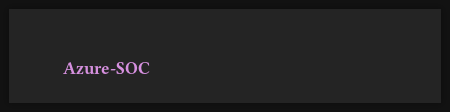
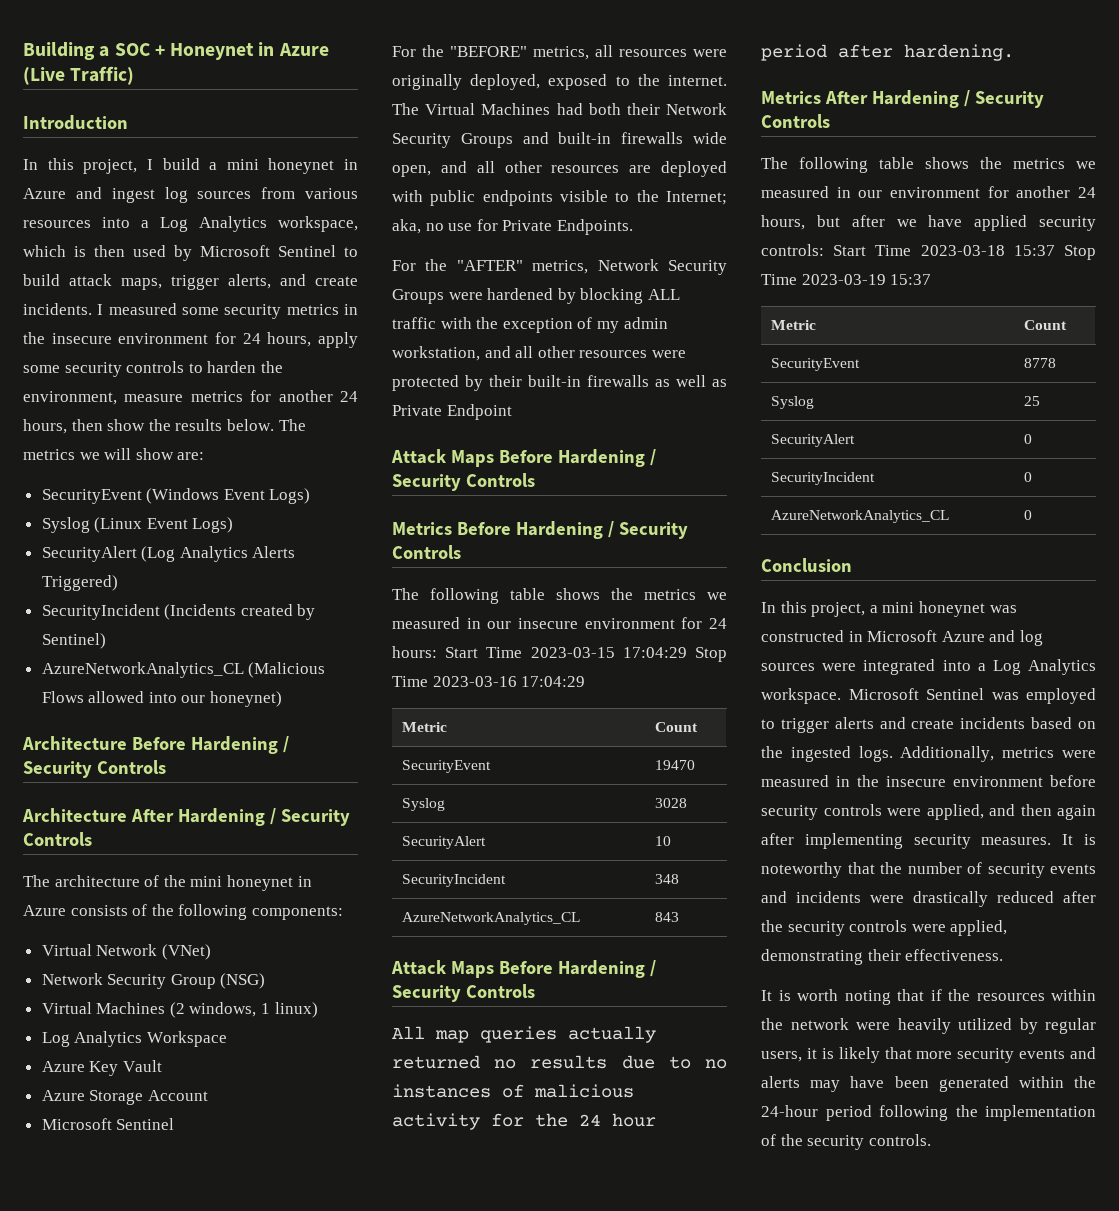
[63,62,150,75] Azure-SOC -> [23,42,329,60] [23,66,135,85] [23,115,128,130] [23,158,358,174] [23,187,358,203] [23,216,358,232] [23,245,358,261] [23,274,358,290] [23,303,358,319] [23,332,358,348] [23,361,283,377] [23,390,358,405] [23,419,306,434] [23,448,205,460] [41,488,311,504] [41,517,234,533] [41,546,296,562] [41,575,118,591] [41,604,316,620] [41,633,106,649] [41,662,326,678] [41,691,283,707] [22,736,289,754] [23,760,166,778] [22,808,350,826] [23,832,92,846] [23,875,312,891] [23,904,343,920] [41,944,211,960] [41,973,266,989] [41,1002,318,1018] [41,1031,227,1047] [41,1060,162,1076] [41,1090,208,1105] [41,1118,175,1130] [392,45,727,60] [392,74,727,90] [392,103,727,115] [392,132,727,148] [392,161,727,177] [392,190,727,206] [392,219,633,235] [392,259,727,275] [392,288,680,304] [392,317,668,333] [392,346,686,361] [392,375,727,391] [392,404,512,420] [391,449,656,467] [392,473,535,491] [392,521,688,539] [392,545,461,559] [392,588,727,604] [392,617,727,629] [392,646,727,662] [392,676,586,687] [401,722,447,732] [654,722,698,732] [401,760,491,773] [654,760,695,770] [401,798,445,811] [654,798,687,808] [401,836,486,849] [654,836,671,846] [401,874,506,887] [654,874,679,884] [401,912,580,925] [654,912,679,922] [391,960,656,978] [392,984,535,1002] [392,1026,656,1043] [392,1055,727,1069] [392,1084,634,1098] [392,1113,656,1130] [761,44,1014,61] [761,90,1044,108] [761,114,830,128] [761,157,1096,173] [761,186,1096,198] [761,215,1096,231] [761,244,1096,260] [761,274,932,285] [770,320,816,330] [1023,320,1067,330] [770,358,860,371] [1023,358,1056,368] [770,396,814,409] [1023,396,1040,406] [770,434,855,447] [1023,434,1032,444] [770,472,875,485] [1023,472,1032,482] [770,510,949,523] [1023,510,1032,520] [761,558,852,572] [761,601,1017,617] [761,630,1043,646] [761,659,1096,675] [761,688,1096,704] [761,717,1096,733] [761,746,1096,762] [761,775,1096,787] [761,804,1096,820] [761,833,1096,849] [761,862,1096,878] [761,891,1096,907] [761,920,1008,936] [761,949,1004,965] [761,989,1096,1005] [761,1018,1096,1034] [761,1047,1096,1063] [761,1076,1096,1092] [761,1105,1096,1121] [761,1134,931,1150] Building a SOC + Honeynet in Azure (Live Traffic) // Introduction // In this project, I build a mini honeynet in Azure and ingest log sources from various resources into a Log Analytics workspace, which is then used by Microsoft Sentinel to build attack maps, trigger alerts, and create incidents. I measured some security metrics in the insecure environment for 24 hours, apply some security controls to harden the environment, measure metrics for another 24 hours, then show the results below. The metrics we will show are: // SecurityEvent (Windows Event Logs) // Syslog (Linux Event Logs) // SecurityAlert (Log Analytics Alerts Triggered) // SecurityIncident (Incidents created by Sentinel) // AzureNetworkAnalytics_CL (Malicious Flows allowed into our honeynet) // Architecture Before Hardening / Security Controls // Architecture After Hardening / Security Controls // The architecture of the mini honeynet in Azure consists of the following components: // Virtual Network (VNet) // Network Security Group (NSG) // Virtual Machines (2 windows, 1 linux) // Log Analytics Workspace // Azure Key Vault // Azure Storage Account // Microsoft Sentinel // For the "BEFORE" metrics, all resources were originally deployed, exposed to the internet. The Virtual Machines had both their Network Security Groups and built-in firewalls wide open, and all other resources are deployed with public endpoints visible to the Internet; aka, no use for Private Endpoints. // For the "AFTER" metrics, Network Security Groups were hardened by blocking ALL traffic with the exception of my admin workstation, and all other resources were protected by their built-in firewalls as well as Private Endpoint // Attack Maps Before Hardening / Security Controls // Metrics Before Hardening / Security Controls // The following table shows the metrics we measured in our insecure environment for 24 hours: Start Time 2023-03-15 17:04:29 Stop Time 2023-03-16 17:04:29 // Metric | Count // SecurityEvent | 19470 // Syslog | 3028 // SecurityAlert | 10 // SecurityIncident | 348 // AzureNetworkAnalytics_CL | 843 // Attack Maps Before Hardening / Security Controls // All map queries actually returned no results due to no instances of malicious activity for the 24 hour period after hardening. // Metrics After Hardening / Security Controls // The following table shows the metrics we measured in our environment for another 24 hours, but after we have applied security controls: Start Time 2023-03-18 15:37 Stop Time 2023-03-19 15:37 // Metric | Count // SecurityEvent | 8778 // Syslog | 25 // SecurityAlert | 0 // SecurityIncident | 0 // AzureNetworkAnalytics_CL | 0 // Conclusion // In this project, a mini honeynet was constructed in Microsoft Azure and log sources were integrated into a Log Analytics workspace. Microsoft Sentinel was employed to trigger alerts and create incidents based on the ingested logs. Additionally, metrics were measured in the insecure environment before security controls were applied, and then again after implementing security measures. It is noteworthy that the number of security events and incidents were drastically reduced after the security controls were applied, demonstrating their effectiveness. // It is worth noting that if the resources within the network were heavily utilized by regular users, it is likely that more security events and alerts may have been generated within the 24-hour period following the implementation of the security controls.

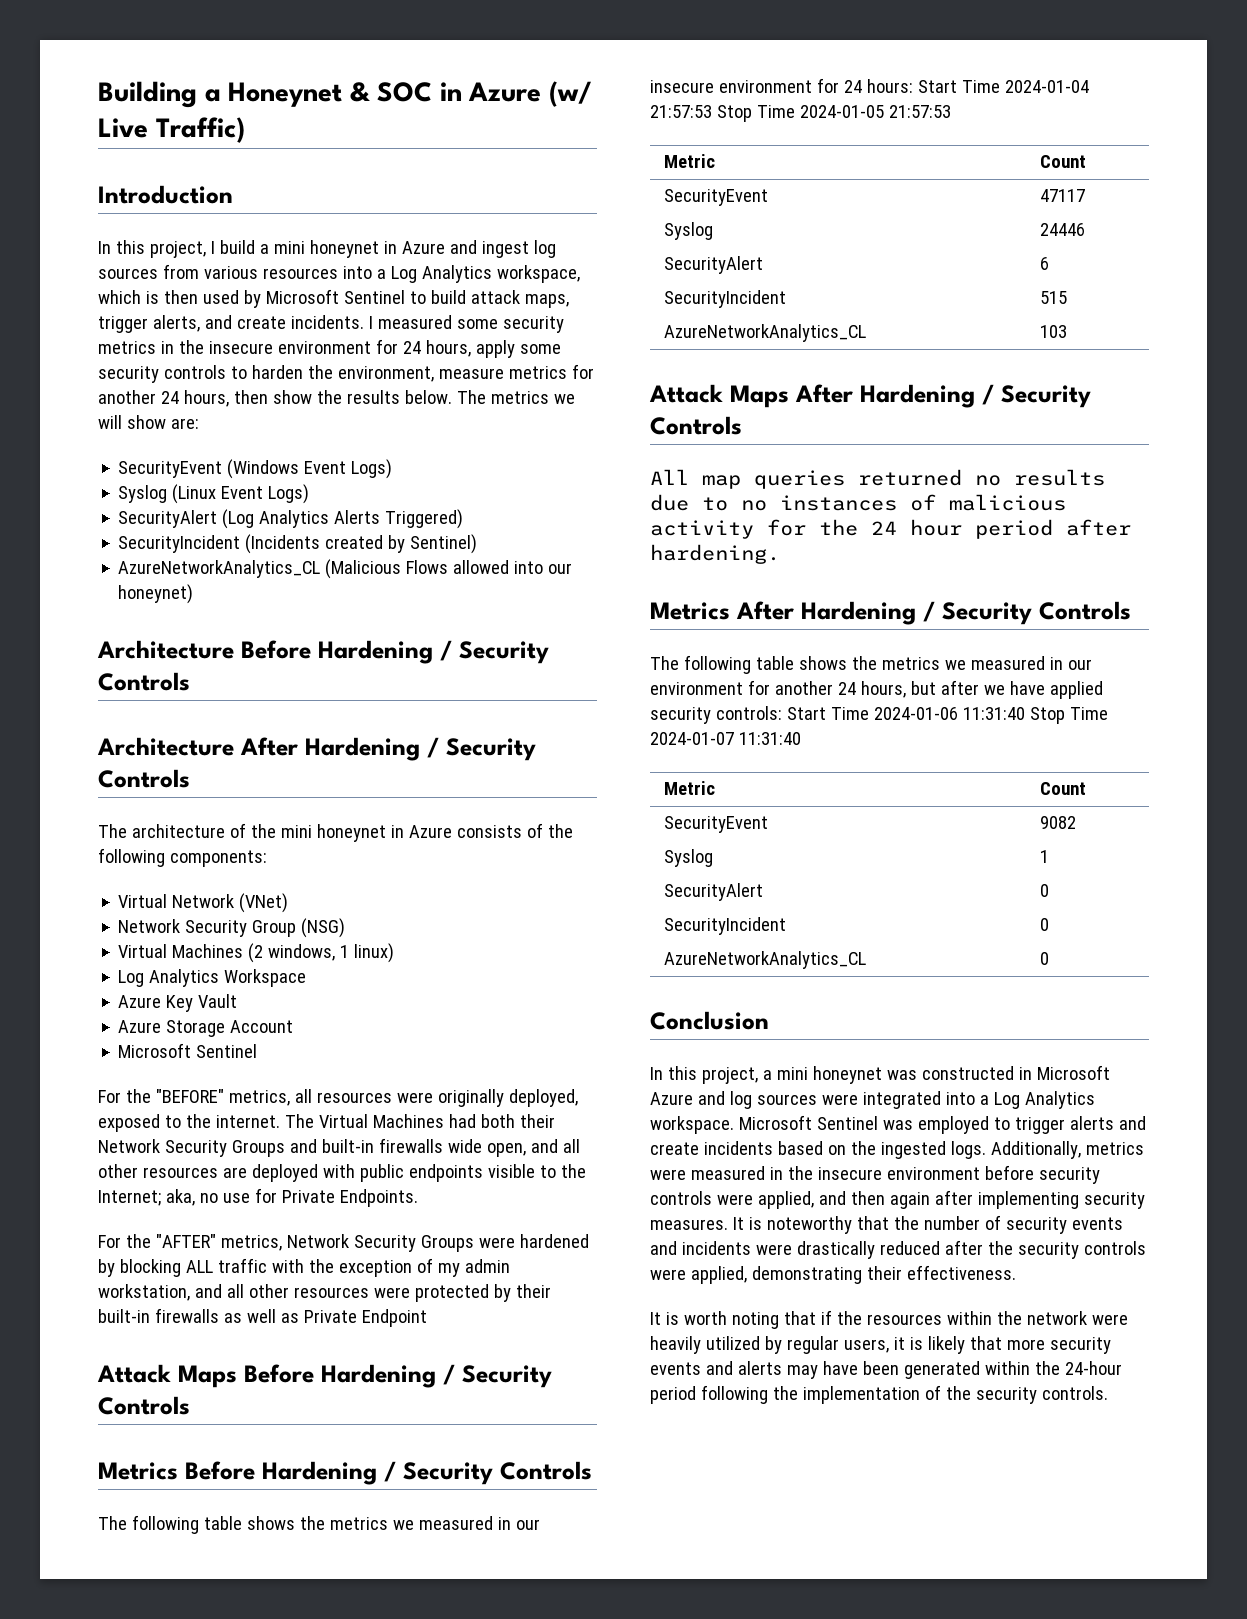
[114,42,329,60] [23,67,65,85] SOC + Honeynet in Azure (Live -> [228,81,592,107] [98,118,148,138] Honeynet & SOC in Azure (w/ Live
[530,647,727,662] [392,676,586,687] [401,722,447,732] [654,722,698,732] [401,760,491,773] [654,760,695,770] [401,798,445,811] [654,798,687,808] [401,836,486,849] [654,836,671,846] [401,874,506,887] [654,874,679,884] [401,912,580,925] [654,912,679,922] [391,960,553,978] 2023-03-15 17:04:29 Stop Time 2023-03-16 17:04:29 // Metric | Count // SecurityEvent | 19470 // Syslog | 3028 // SecurityAlert | 10 // SecurityIncident | 348 // AzureNetworkAnalytics_CL | 843 // Attack Maps Before -> [1004,80,1089,93] [650,105,951,122] [663,154,715,168] [1039,155,1086,168] [663,189,768,206] [1039,189,1085,202] [663,222,713,240] [1039,223,1085,236] [663,256,763,274] [1039,257,1049,270] [663,290,786,308] [1039,291,1067,304] [663,324,866,342] [1039,325,1067,338] [649,384,853,408] 2024-01-04 21:57:53 Stop Time 2024-01-05 21:57:53 // Metric | Count // SecurityEvent | 47117 // Syslog | 24446 // SecurityAlert | 6 // SecurityIncident | 515 // AzureNetworkAnalytics_CL | 103 // Attack Maps After
[568,1026,656,1043] actually -> (845, 479) none
[920,245,1096,260] [761,274,932,285] [770,320,816,330] [1023,320,1067,330] [770,358,860,371] [1023,358,1056,368] [770,396,814,409] [1023,396,1040,406] 2023-03-18 15:37 Stop Time 2023-03-19 15:37 // Metric | Count // SecurityEvent | 8778 // Syslog | 25 -> [873,707,1108,724] [650,732,801,745] [663,781,715,795] [1039,782,1086,795] [663,816,768,833] [1039,816,1076,829] [663,849,713,867] [1039,850,1049,863] 2024-01-06 11:31:40 Stop Time 2024-01-07 11:31:40 // Metric | Count // SecurityEvent | 9082 // Syslog | 1

